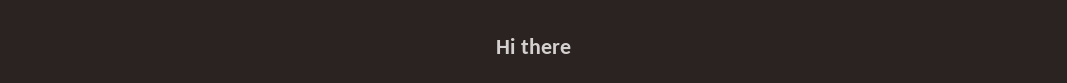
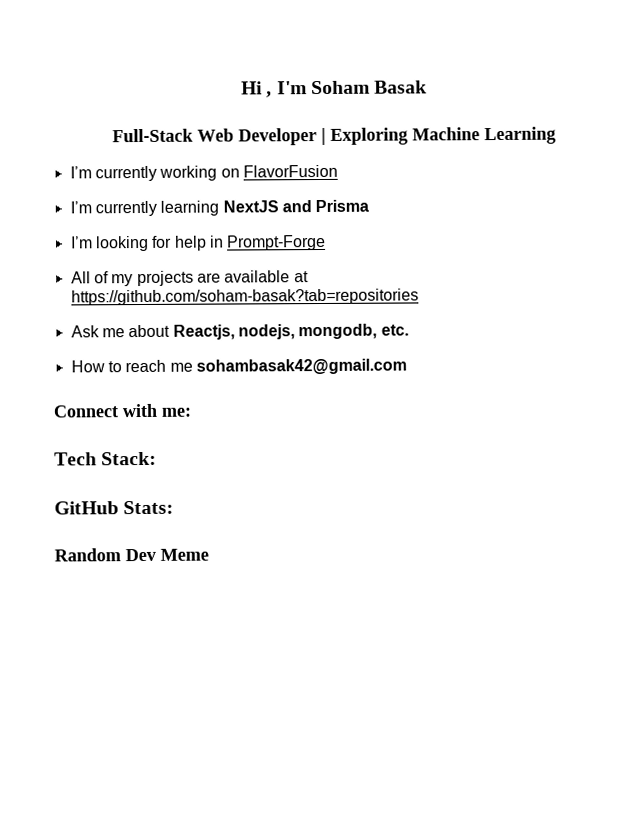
[520,38,571,54] there -> [266,80,428,98] [112,126,556,146] [69,164,338,182] [69,199,370,217] [70,234,327,252] [70,270,309,287] [70,288,419,306] [70,323,409,340] [70,358,407,375] [53,403,192,418] [54,451,158,466] [54,500,175,515] [54,548,209,562] , I'm Soham Basak // Full-Stack Web Developer | Exploring Machine Learning // I’m currently working on FlavorFusion // I’m currently learning NextJS and Prisma // I’m looking for help in Prompt-Forge // All of my projects are available at https://github.com/soham-basak?tab=repositories // Ask me about Reactjs, nodejs, mongodb, etc. // How to reach me sohambasak42@gmail.com // Connect with me: // Tech Stack: // GitHub Stats: // Random Dev Meme

